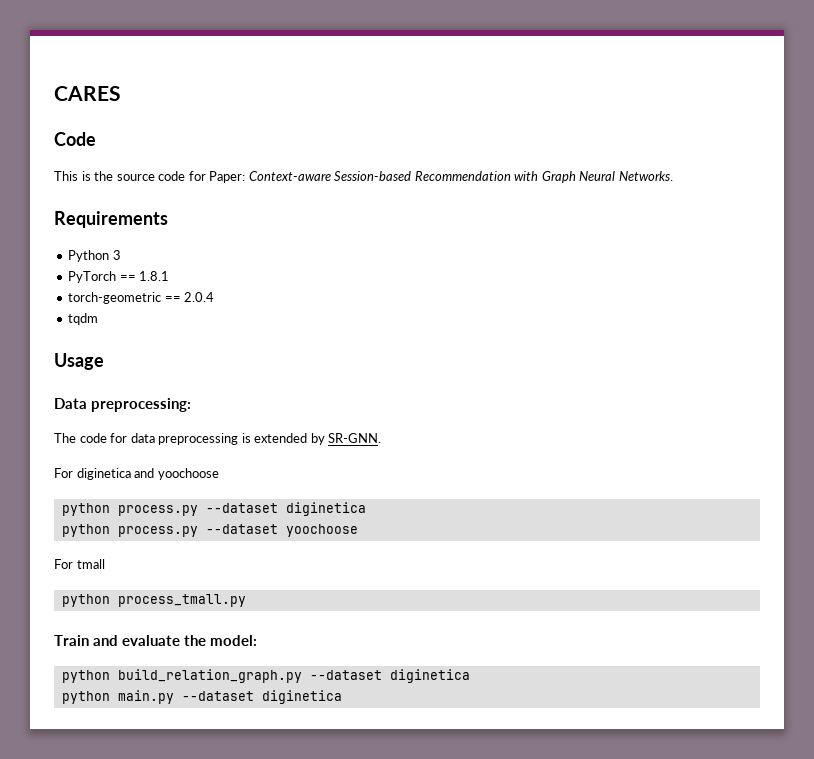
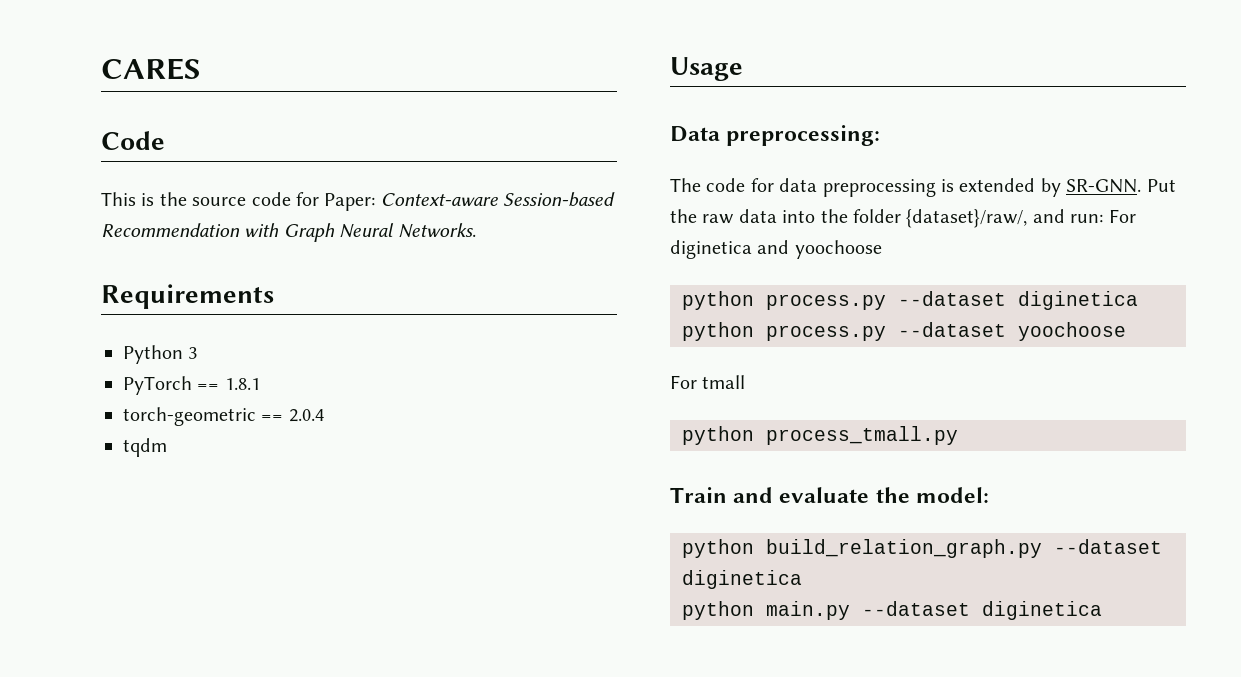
(382, 438) // -> [1146,179,1176,192] [670,209,1104,228] Put the raw data into the folder {dataset}/raw/, and run:

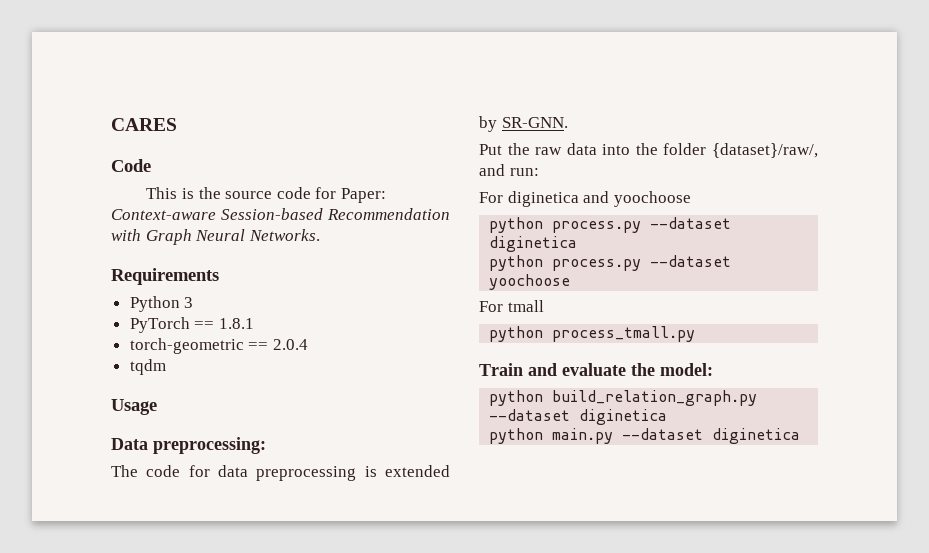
(1142, 186) none -> (568, 122) //
(1104, 218) none -> (539, 172) //

